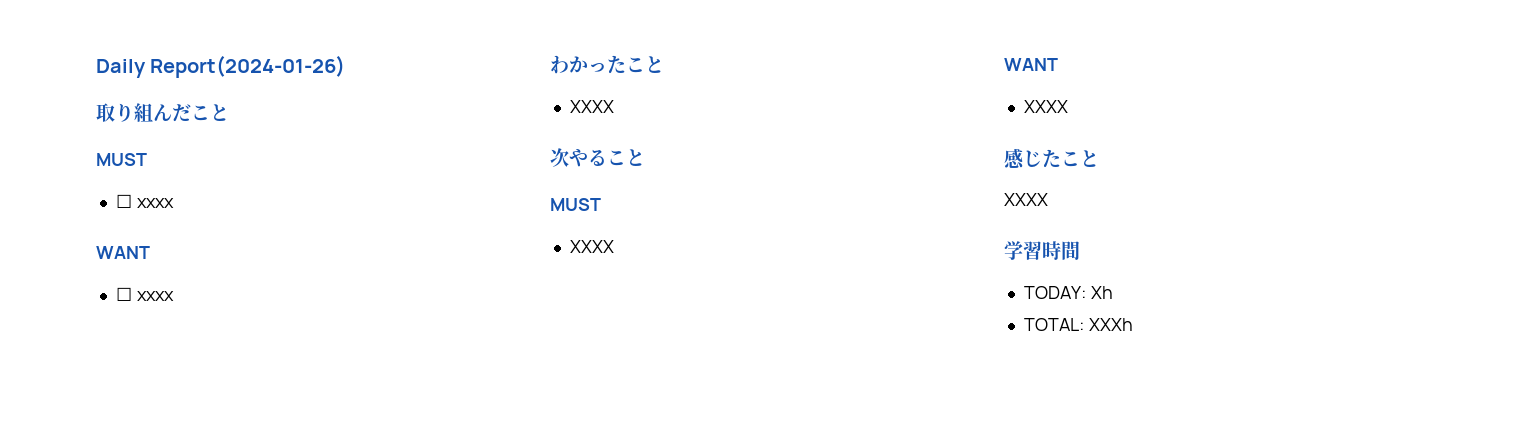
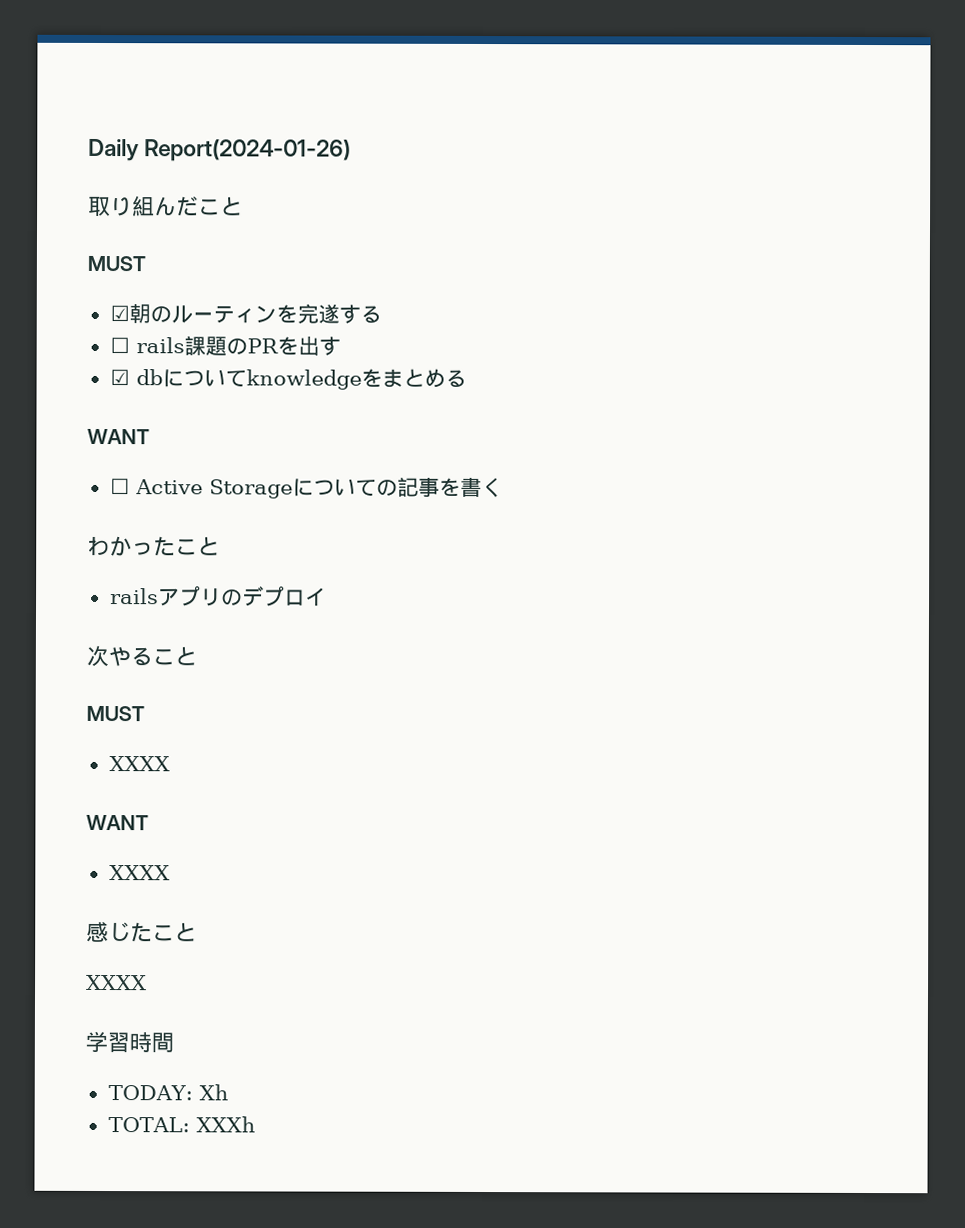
[115,194,174,208] [96,246,150,259] [115,287,174,301] [550,55,664,74] [569,100,614,113] ☐ xxxx // WANT // ☐ xxxx // わかったこと // XXXX -> [109,303,382,324] [109,336,341,357] [109,368,467,390] [87,428,150,445] [109,476,503,499] [87,535,220,557] [109,585,327,607] ☑朝のルーティンを完遂する // ☐ rails課題のPRを出す // ☑ dbについてknowledgeをまとめる // WANT // ☐ Active Storageについての記事を書く // わかったこと // railsアプリのデプロイ

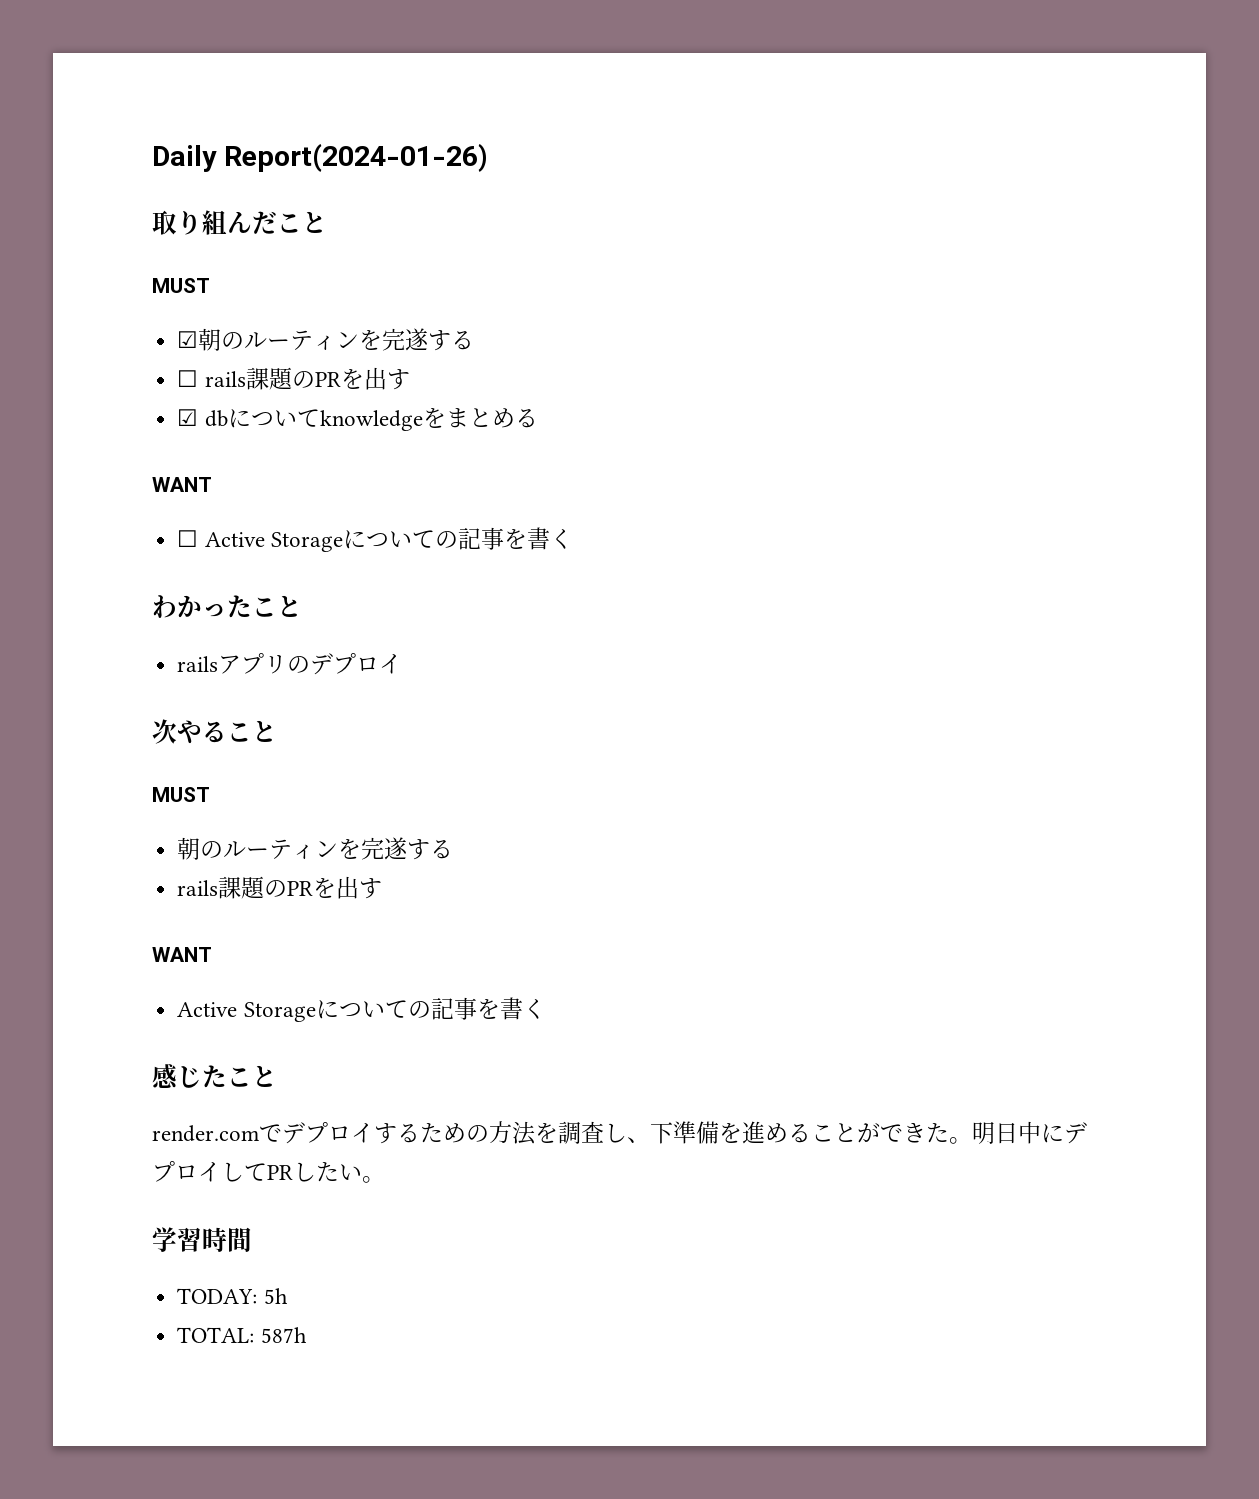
[108,756,170,772] [86,814,149,831] [108,865,170,881] [86,921,197,943] [86,974,147,991] XXXX // WANT // XXXX // 感じたこと // XXXX -> [177,837,454,860] [177,876,383,899] [152,947,212,962] [177,997,546,1022] [152,1064,277,1089] [152,1121,1087,1145] [152,1161,385,1183] 朝のルーティンを完遂する // rails課題のPRを出す // WANT // Active Storageについての記事を書く // 感じたこと // render.comでデプロイするための方法を調査し、下準備を進めることができた。明日中にデプロイしてPRしたい。
[198,1084,229,1101] Xh -> [263,1288,288,1304] 5h
[195,1116,256,1133] XXXh -> [260,1327,307,1343] 587h

